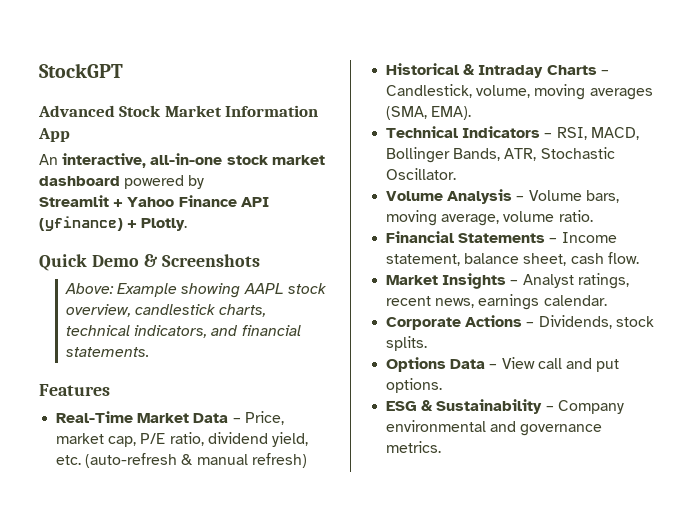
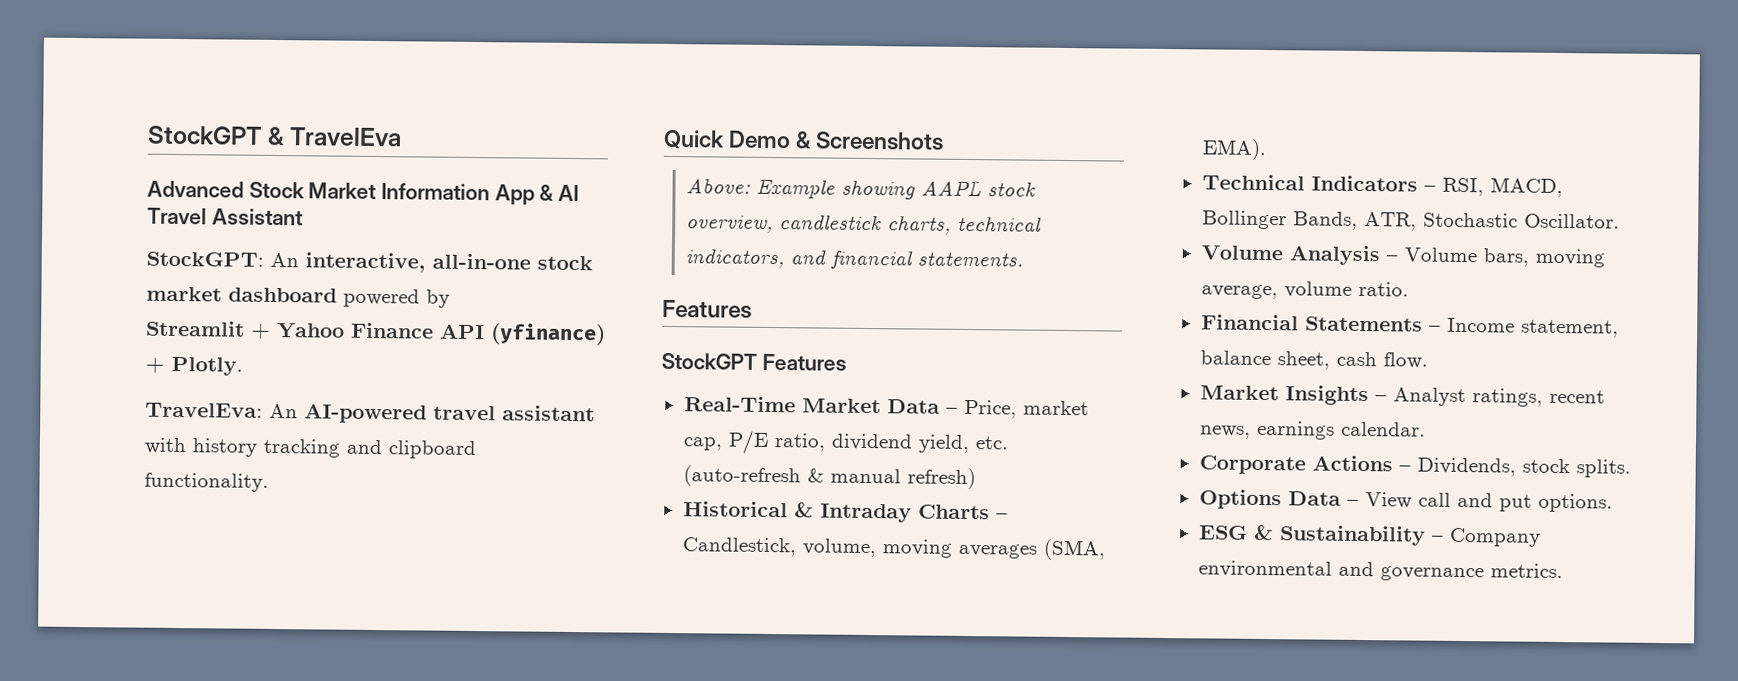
[39,63,123,78] StockGPT -> [147,125,403,147] StockGPT & TravelEva
(70, 135) // -> [539,184,580,202] [147,207,303,226] [146,251,264,267] & AI Travel Assistant // StockGPT:
(188, 224) none -> [145,402,595,424] [144,437,476,460] [144,472,269,492] // TravelEva: An AI-powered travel assistant with history tracking and clipboard functionality.
(110, 390) none -> [661,352,847,371] // StockGPT Features

